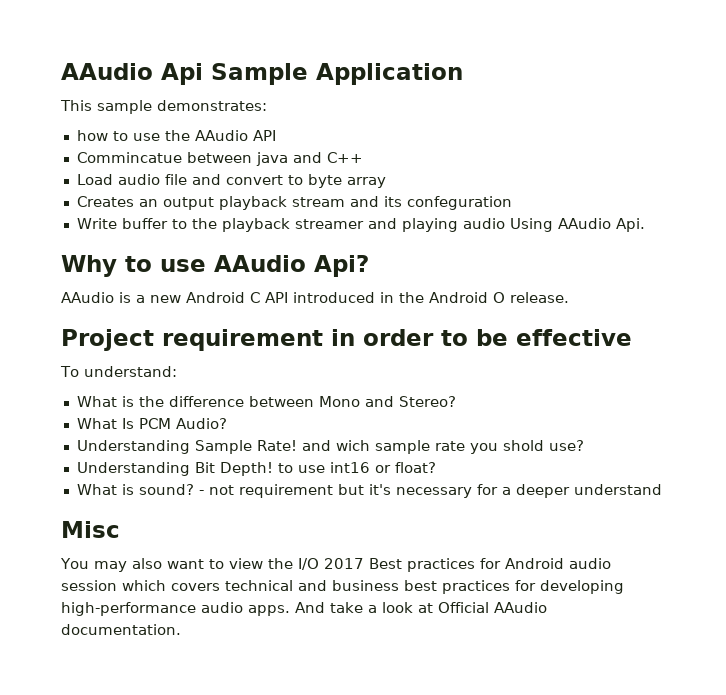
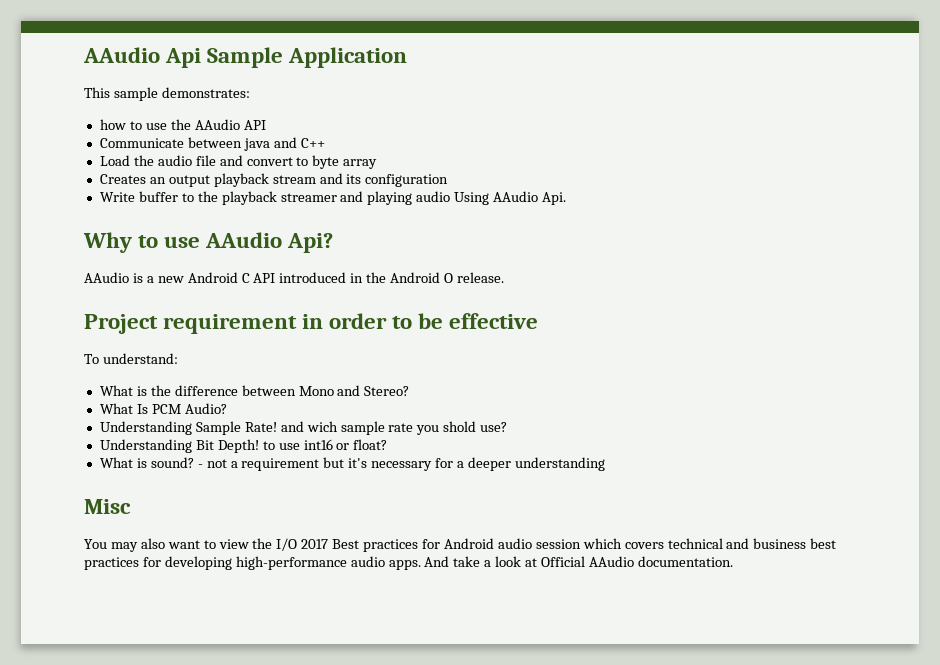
[76,152,182,163] Commincatue -> [99,138,184,148] Communicate
(113, 179) none -> [133,155,154,166] the
[406,196,512,210] confeguration -> [365,174,449,187] configuration
(234, 490) none -> [230,461,238,468] a
[573,484,662,495] understand -> [514,457,605,471] understanding

